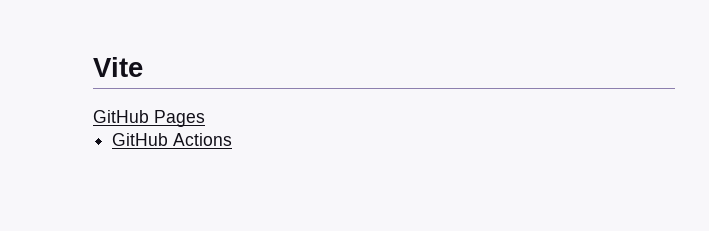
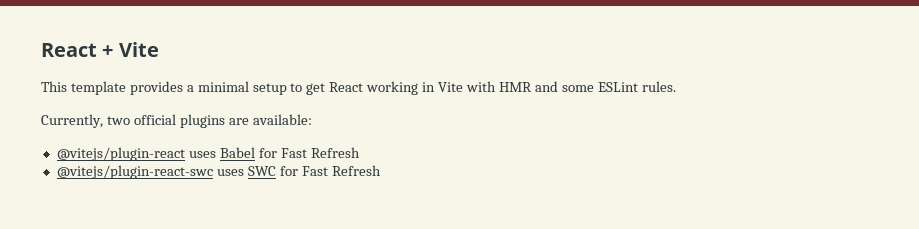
(93, 67) none -> [41,43,114,57] React +
[93,110,205,127] [112,133,233,146] GitHub Pages // GitHub Actions -> [41,81,676,95] [41,114,312,128] [56,147,360,161] [56,165,381,179] This template provides a minimal setup to get React working in Vite with HMR and some ESLint rules. // Currently, two official plugins are available: // @vitejs/plugin-react uses Babel for Fast Refresh // @vitejs/plugin-react-swc uses SWC for Fast Refresh

